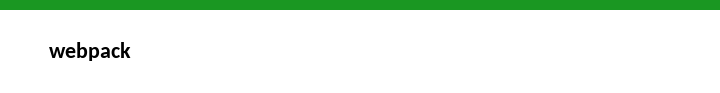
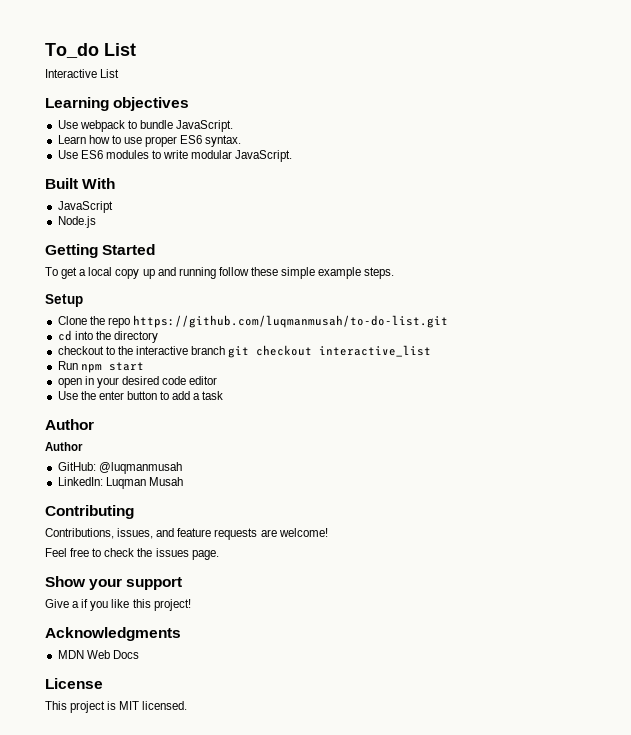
[49,42,131,61] webpack -> [45,43,136,58] [45,69,120,78] [45,97,190,111] [57,120,234,132] [57,135,242,147] [57,150,293,162] [45,178,116,189] [57,201,113,213] [57,216,96,228] [45,244,156,258] [45,267,395,279] [45,294,83,307] [57,315,448,328] [57,330,158,343] [57,345,432,358] [57,361,144,373] [57,376,218,388] [57,391,224,400] [45,419,94,430] [45,442,83,451] [57,462,182,474] [57,477,183,489] [45,505,134,519] [45,528,328,540] [45,548,219,560] [45,576,183,590] [45,599,191,611] [45,627,181,641] [57,650,139,659] [45,678,103,689] [45,701,188,713] To_do List // Interactive List // Learning objectives // Use webpack to bundle JavaScript. // Learn how to use proper ES6 syntax. // Use ES6 modules to write modular JavaScript. // Built With // JavaScript // Node.js // Getting Started // To get a local copy up and running follow these simple example steps. // Setup // Clone the repo https://github.com/luqmanmusah/to-do-list.git // cd into the directory // checkout to the interactive branch git checkout interactive_list // Run npm start // open in your desired code editor // Use the enter button to add a task // Author // Author // GitHub: @luqmanmusah // LinkedIn: Luqman Musah // Contributing // Contributions, issues, and feature requests are welcome! // Feel free to check the issues page. // Show your support // Give a if you like this project! // Acknowledgments // MDN Web Docs // License // This project is MIT licensed.

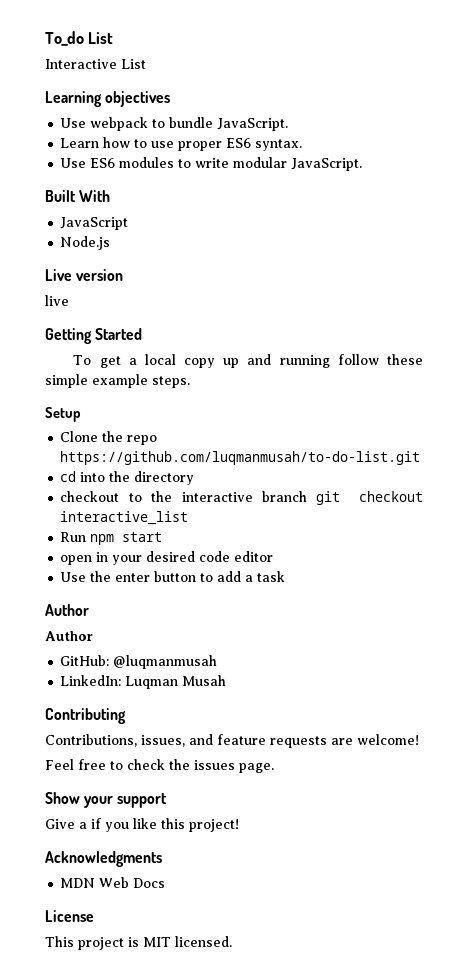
(96, 222) none -> [45,269,124,281] [45,295,69,306] // Live version // live

